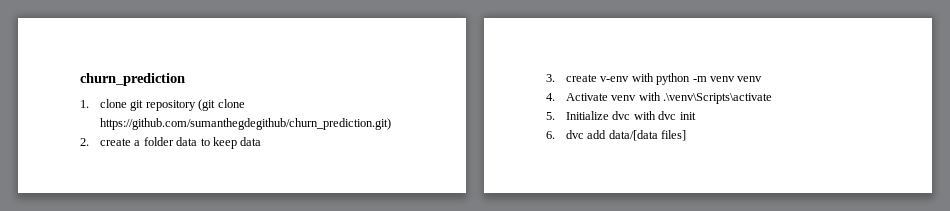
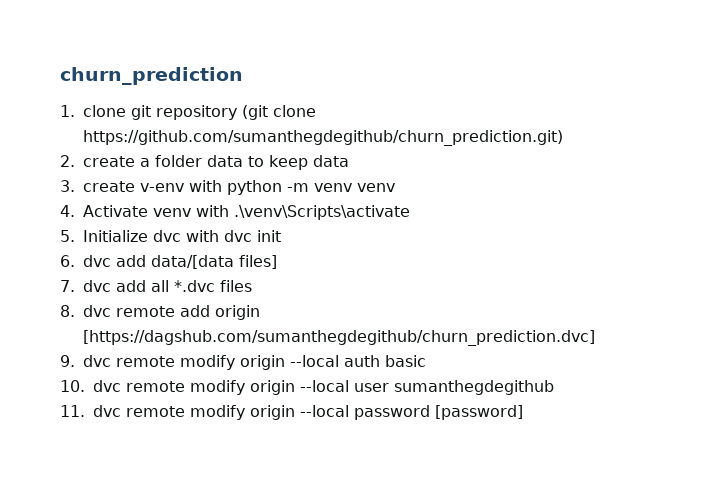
(687, 135) none -> [60,280,252,292] [60,305,260,320] [83,330,595,346] [60,355,426,370] [60,380,554,395] [60,405,523,420] // 7. dvc add all *.dvc files // 8. dvc remote add origin [https://dagshub.com/sumanthegdegithub/churn_prediction.dvc] // 9. dvc remote modify origin --local auth basic // 10. dvc remote modify origin --local user sumanthegdegithub // 11. dvc remote modify origin --local password [password]

